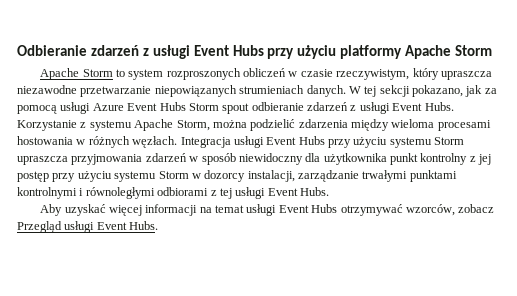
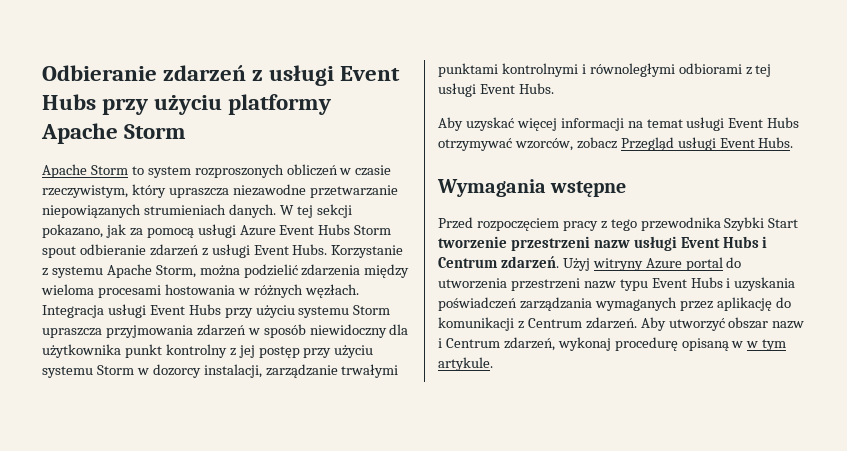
(159, 225) none -> [437,179,627,197] [438,217,799,231] [438,236,768,251] [438,256,742,271] [438,277,796,291] [438,297,791,311] [438,317,805,331] [438,337,787,351] [438,357,493,371] // Wymagania wstępne // Przed rozpoczęciem pracy z tego przewodnika Szybki Start tworzenie przestrzeni nazw usługi Event Hubs i Centrum zdarzeń. Użyj witryny Azure portal do utworzenia przestrzeni nazw typu Event Hubs i uzyskania poświadczeń zarządzania wymaganych przez aplikację do komunikacji z Centrum zdarzeń. Aby utworzyć obszar nazw i Centrum zdarzeń, wykonaj procedurę opisaną w w tym artykule.

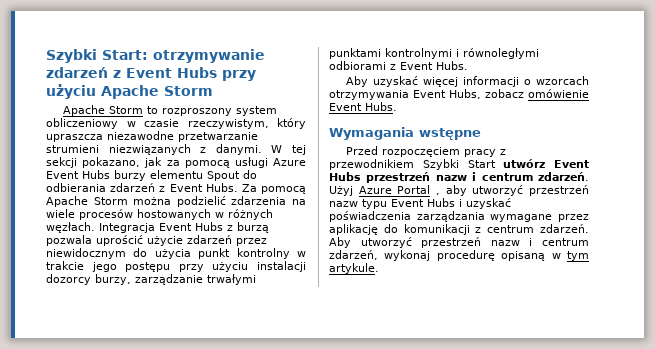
[42,65,401,86] [42,94,332,115] Odbieranie zdarzeń z usługi Event Hubs przy użyciu platformy -> [46,49,265,63] [46,67,256,81] [46,84,96,99] Szybki Start: otrzymywanie zdarzeń z Event Hubs przy użyciu
[147,164,338,178] system rozproszonych obliczeń -> [161,106,277,116] [46,118,118,129] rozproszony system obliczeniowy
[42,204,276,218] niepowiązanych strumieniach danych. -> [46,144,262,155] strumieni niezwiązanych z danymi.
[354,225,392,235] [42,244,404,258] [42,264,410,278] [41,284,235,298] Storm spout odbieranie zdarzeń z usługi Event Hubs. Korzystanie z systemu Apache Storm, można podzielić zdarzenia między wieloma procesami hostowania -> [114,170,257,181] [46,183,306,194] [46,196,306,207] [46,209,211,220] burzy elementu Spout do odbierania zdarzeń z Event Hubs. Za pomocą Apache Storm można podzielić zdarzenia na wiele procesów hostowanych
[107,304,391,318] [42,324,409,338] [42,344,374,358] [42,364,262,378] usługi Event Hubs przy użyciu systemu Storm upraszcza przyjmowania zdarzeń w sposób niewidoczny dla użytkownika punkt kontrolny z jej postęp przy użyciu systemu Storm w dozorcy instalacji, -> [159,222,269,233] [46,235,267,246] [46,248,306,259] [46,261,306,272] [46,274,131,285] Event Hubs z burzą pozwala uprościć użycie zdarzeń przez niewidocznym do użycia punkt kontrolny w trakcie jego postępu przy użyciu instalacji dozorcy burzy,
[755,64,772,77] [438,83,476,97] tej usługi -> (396, 67) none
[627,117,800,131] [438,137,716,151] na temat usługi Event Hubs otrzymywać wzorców, zobacz Przegląd usługi -> [523,76,589,85] [329,89,589,100] o wzorcach otrzymywania Event Hubs, zobacz omówienie
[610,217,799,231] [438,236,768,251] [438,256,742,271] [438,278,580,291] tego przewodnika Szybki Start tworzenie przestrzeni nazw usługi Event Hubs i Centrum zdarzeń. Użyj witryny Azure portal do utworzenia przestrzeni -> [329,159,589,170] [329,172,589,183] [329,185,589,196] przewodnikiem Szybki Start utwórz Event Hubs przestrzeń nazw i centrum zdarzeń. Użyj Azure Portal , aby utworzyć przestrzeń
[734,277,796,291] [438,297,677,311] uzyskania poświadczeń zarządzania wymaganych -> [466,198,511,209] [329,211,553,222] uzyskać poświadczenia zarządzania wymagane
[527,318,582,328] Centrum -> [487,225,535,233] centrum
[728,317,805,329] [438,338,500,348] obszar nazw i Centrum -> [421,237,589,248] przestrzeń nazw i centrum
[746,341,759,348] w -> (561, 256) none

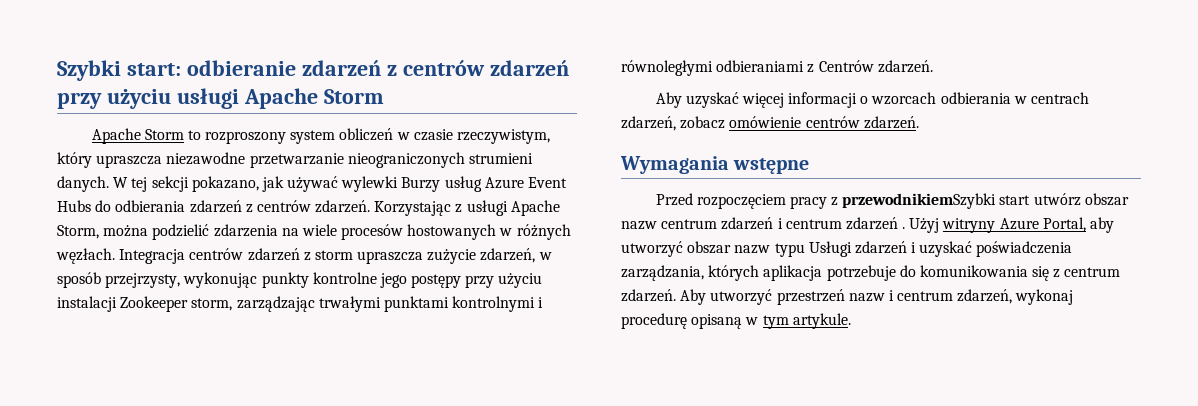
[46,49,265,63] [46,67,256,81] [46,84,96,99] Szybki Start: otrzymywanie zdarzeń z Event Hubs przy użyciu -> [57,60,569,81] [57,88,239,109] Szybki start: odbieranie zdarzeń z centrów zdarzeń przy użyciu usługi
[46,118,118,129] obliczeniowy -> [339,128,394,141] obliczeń
[46,144,262,155] strumieni niezwiązanych z danymi. -> [347,152,533,168] [57,176,109,192] nieograniczonych strumieni danych.
[166,157,306,168] [46,170,257,181] [46,183,306,194] [46,196,128,207] za pomocą usługi Azure Event Hubs burzy elementu Spout do odbierania zdarzeń z Event Hubs. Za pomocą Apache Storm -> [287,176,568,192] [57,200,560,216] [57,225,99,239] używać wylewki Burzy usług Azure Event Hubs do odbierania zdarzeń z centrów zdarzeń. Korzystając z usługi Apache Storm,
[159,222,269,233] [46,235,267,246] [46,248,306,259] [46,261,306,272] [46,274,203,285] Event Hubs z burzą pozwala uprościć użycie zdarzeń przez niewidocznym do użycia punkt kontrolny w trakcie jego postępu przy użyciu instalacji dozorcy burzy, zarządzanie -> [189,248,552,264] [57,272,543,288] [57,296,315,312] centrów zdarzeń z storm upraszcza zużycie zdarzeń, w sposób przejrzysty, wykonując punkty kontrolne jego postępy przy użyciu instalacji Zookeeper storm, zarządzając
[329,61,468,70] odbiorami z Event Hubs. -> [716,60,933,73] odbieraniami z Centrów zdarzeń.
[329,89,589,100] [329,102,397,111] otrzymywania Event Hubs, zobacz omówienie Event Hubs. -> [940,92,1090,104] [621,116,919,131] odbierania w centrach zdarzeń, zobacz omówienie centrów zdarzeń.
[329,159,589,170] [329,172,589,183] [329,185,440,196] przewodnikiem Szybki Start utwórz Event Hubs przestrzeń nazw i centrum zdarzeń. Użyj Azure Portal , -> [842,193,1129,209] [621,217,1086,233] przewodnikiemSzybki start utwórz obszar nazw centrum zdarzeń i centrum zdarzeń . Użyj witryny Azure Portal,
[529,185,589,196] przestrzeń -> [687,241,732,254] obszar
[391,198,455,207] Event Hubs -> [808,241,907,257] Usługi zdarzeń
[416,211,589,222] [329,224,470,235] zarządzania wymagane przez aplikację do komunikacji -> [621,265,1050,281] zarządzania, których aplikacja potrzebuje do komunikowania się

